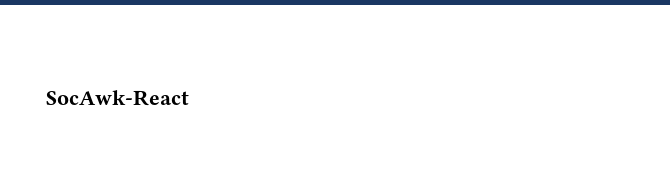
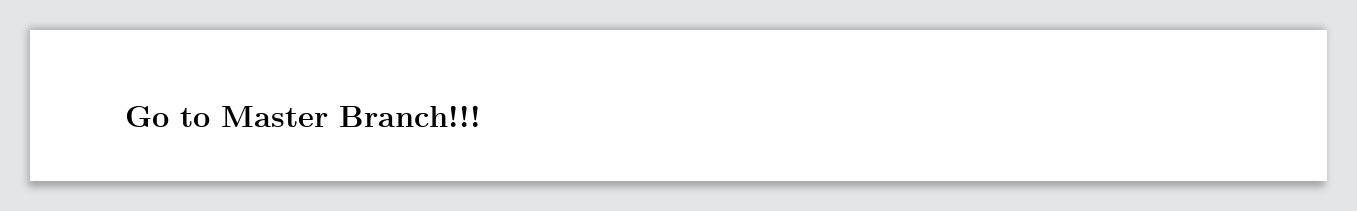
[46,90,189,106] SocAwk-React -> [125,105,481,127] Go to Master Branch!!!

